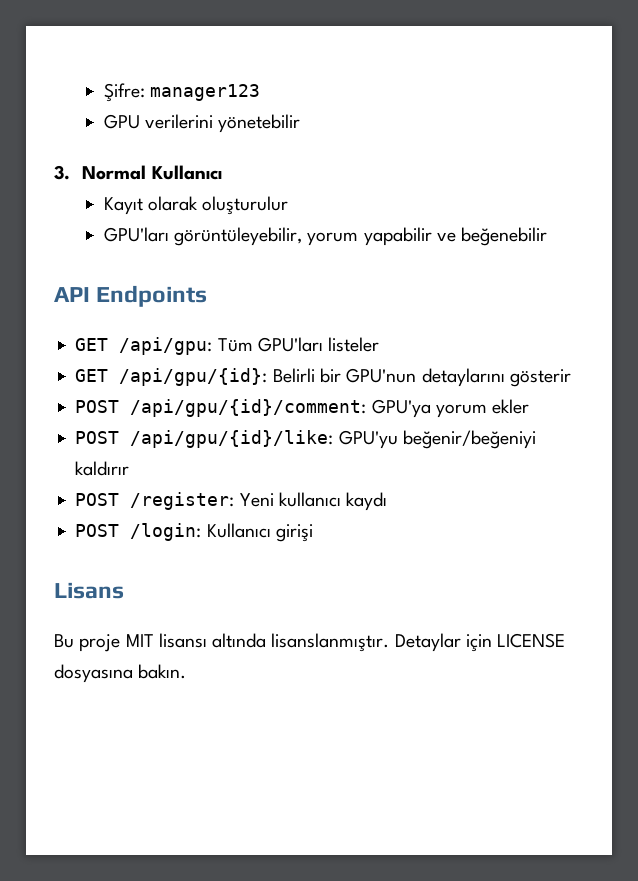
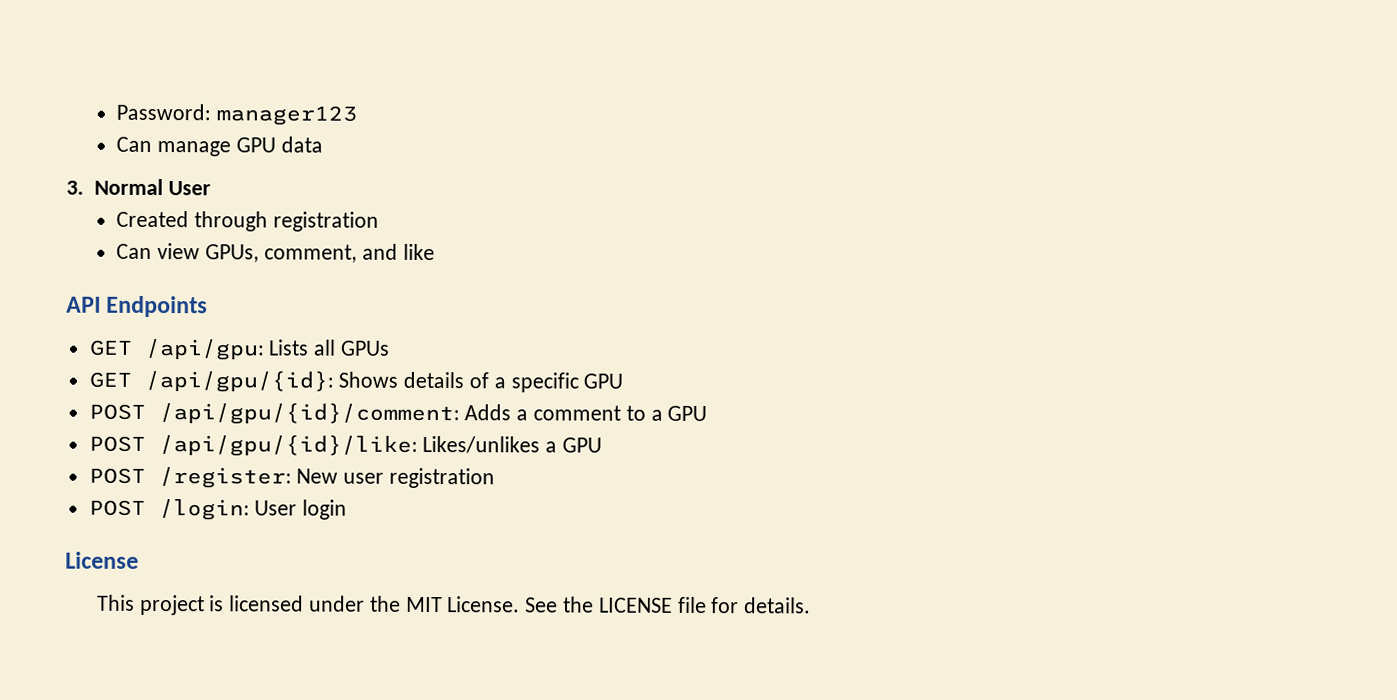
[103,83,145,102] Şifre: -> [116,103,212,121] Password:
[103,114,301,133] [54,165,222,180] [103,196,289,215] [103,227,548,246] GPU verilerini yönetebilir // 3. Normal Kullanıcı // Kayıt olarak oluşturulur // GPU'ları görüntüleyebilir, yorum yapabilir ve beğenebilir -> [116,136,323,157] [66,178,211,196] [116,210,380,232] [116,243,435,263] Can manage GPU data // 3. Normal User // Created through registration // Can view GPUs, comment, and like
[217,337,380,352] Tüm GPU'ları listeler -> [268,339,391,356] Lists all GPUs
[272,368,571,387] [75,399,530,418] Belirli bir GPU'nun detaylarını gösterir // POST /api/gpu/{id}/comment: GPU'ya yorum ekler -> [338,371,624,393] [88,402,708,426] Shows details of a specific GPU // POST /api/gpu/{id}/comment: Adds a comment to a GPU
[338,430,536,449] [75,461,130,476] GPU'yu beğenir/beğeniyi kaldırır -> [422,435,603,454] Likes/unlikes a GPU
[239,492,388,511] Yeni kullanıcı kaydı -> [296,467,496,489] New user registration
[206,523,313,542] [54,582,124,599] [54,633,566,652] [54,664,187,683] Kullanıcı girişi // Lisans // Bu proje MIT lisansı altında lisanslanmıştır. Detaylar için LICENSE dosyasına bakın. -> [254,499,348,520] [65,551,139,569] [96,594,812,616] User login // License // This project is licensed under the MIT License. See the LICENSE file for details.

